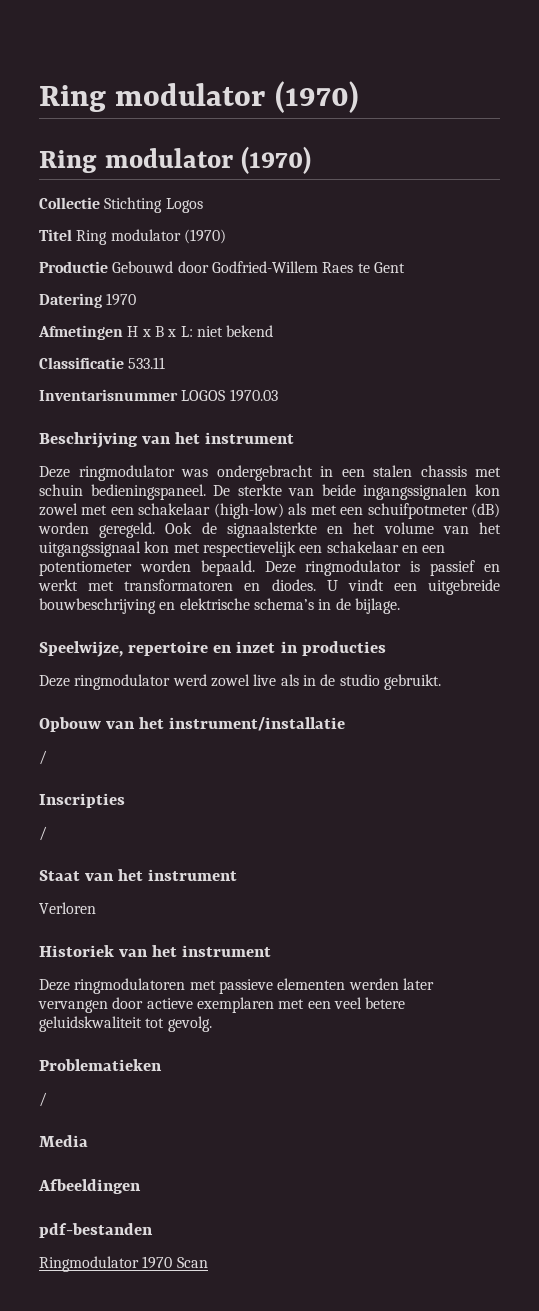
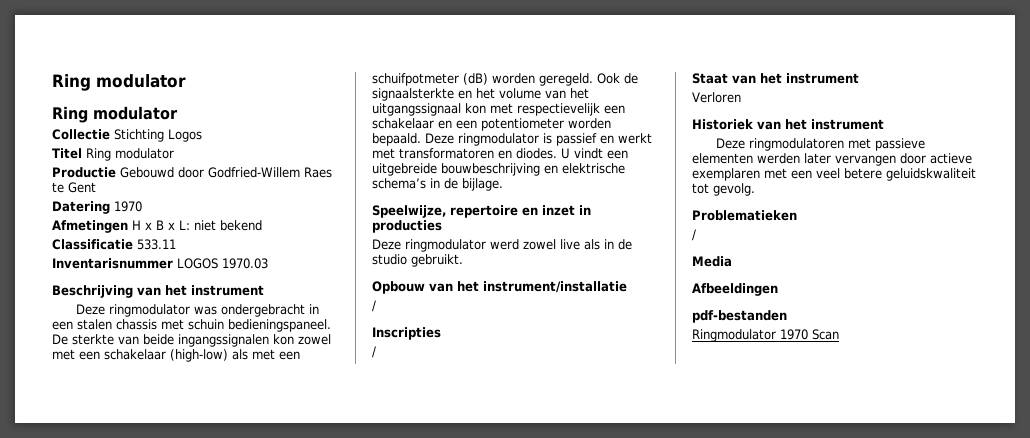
[39,81,359,113] [39,146,312,174] Ring modulator (1970) // Ring modulator (1970) -> [52,74,186,91] [52,106,178,123] Ring modulator // Ring modulator
[183,229,226,244] (1970) -> (174, 153) none

